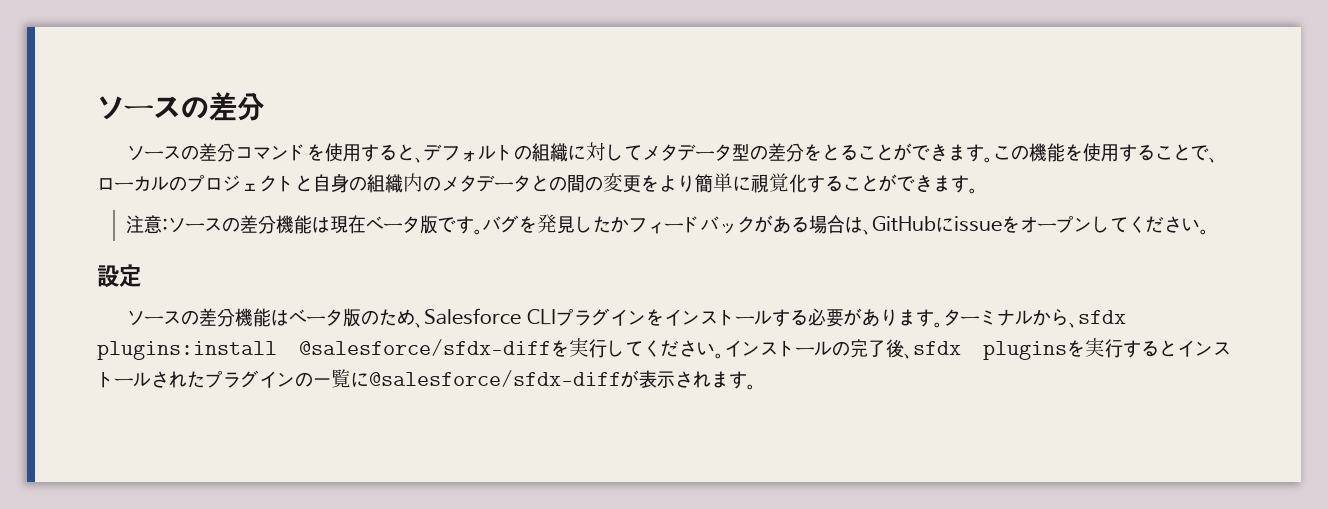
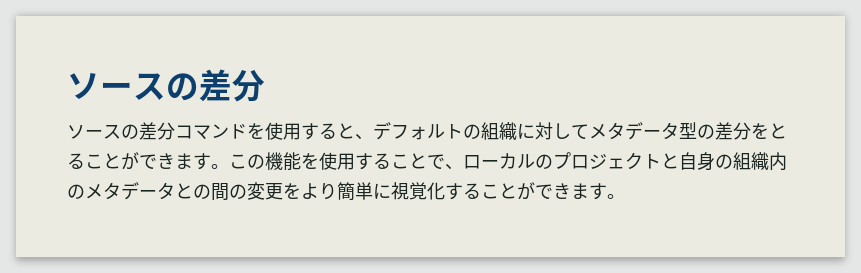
[126,214,1210,235] [97,264,141,288] [127,308,1126,328] [97,338,1231,360] [97,369,756,390] // 注意:ソースの差分機能は現在ベータ版です。バグを発見したかフィードバックがある場合は、GitHubにissueをオープンしてください。 // 設定 // ソースの差分機能はベータ版のため、Salesforce CLIプラグインをインストールする必要があります。ターミナルから、sfdx plugins:install @salesforce/sfdx-diffを実行してください。インストールの完了後、sfdx pluginsを実行するとインストールされたプラグインの一覧に@salesforce/sfdx-diffが表示されます。 -> (625, 196) none

